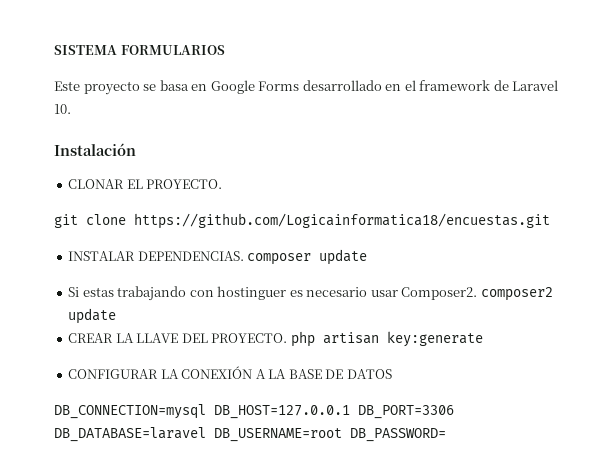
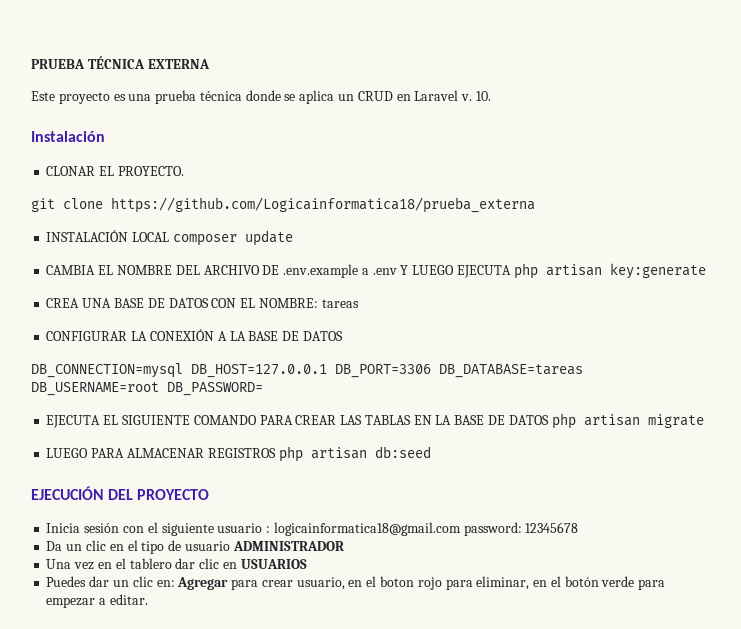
[54,45,225,55] SISTEMA FORMULARIOS -> [31,56,210,69] PRUEBA TÉCNICA EXTERNA
[143,80,559,94] se basa en Google Forms desarrollado en el framework de Laravel -> [113,90,473,104] es una prueba técnica donde se aplica un CRUD en Laravel v.
[134,213,550,229] [68,251,244,261] https://github.com/Logicainformatica18/encuestas.git // INSTALAR DEPENDENCIAS. -> [111,197,535,213] [46,230,170,242] https://github.com/Logicainformatica18/prueba_externa // INSTALACIÓN LOCAL
[68,286,553,301] [68,308,117,324] [68,331,483,347] Si estas trabajando con hostinguer es necesario usar Composer2. composer2 update // CREAR LA LLAVE DEL PROYECTO. php artisan key:generate -> [46,263,706,279] [46,298,359,308] CAMBIA EL NOMBRE DEL ARCHIVO DE .env.example a .env Y LUEGO EJECUTA php artisan key:generate // CREA UNA BASE DE DATOS CON EL NOMBRE: tareas
[54,427,206,442] DB_DATABASE=laravel -> [439,364,583,378] DB_DATABASE=tareas
(446, 435) none -> [46,413,704,429] [46,446,431,462] [31,486,210,500] [46,522,579,536] [46,540,344,554] [46,558,307,570] [46,576,666,590] [46,594,148,608] // EJECUTA EL SIGUIENTE COMANDO PARA CREAR LAS TABLAS EN LA BASE DE DATOS php artisan migrate // LUEGO PARA ALMACENAR REGISTROS php artisan db:seed // EJECUCIÓN DEL PROYECTO // Inicia sesión con el siguiente usuario : logicainformatica18@gmail.com password: 12345678 // Da un clic en el tipo de usuario ADMINISTRADOR // Una vez en el tablero dar clic en USUARIOS // Puedes dar un clic en: Agregar para crear usuario, en el boton rojo para eliminar, en el botón verde para empezar a editar.

